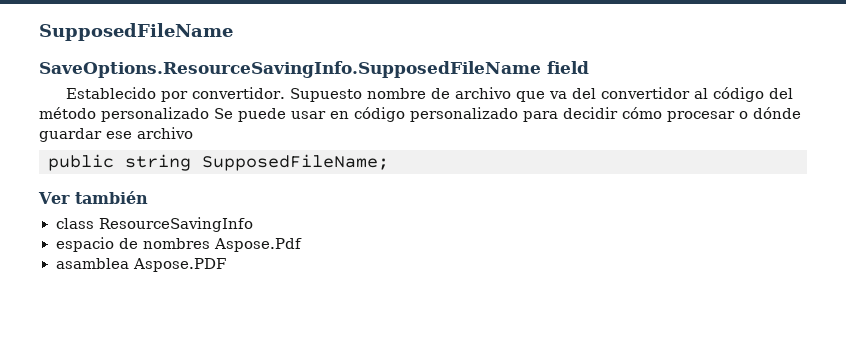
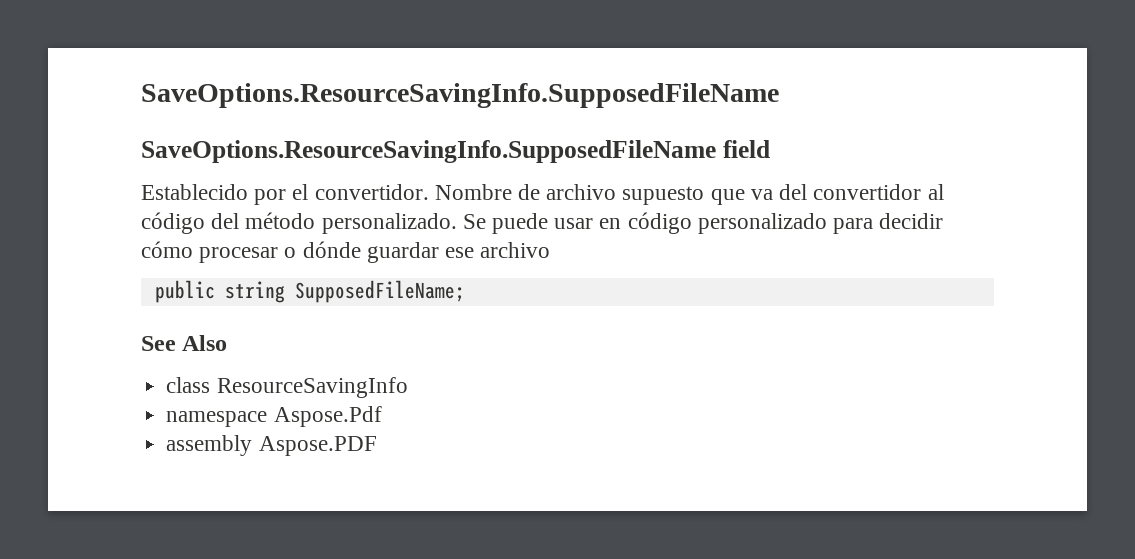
[39,23,233,41] SupposedFileName -> [141,83,779,108] SaveOptions.ResourceSavingInfo.SupposedFileName
[191,87,426,102] convertidor. Supuesto nombre -> [292,184,512,200] el convertidor. Nombre
(511, 93) none -> [622,186,705,205] supuesto
[101,107,209,122] personalizado -> [321,213,457,234] personalizado.
[38,191,148,204] Ver también -> [141,335,228,351] See Also
[55,237,210,252] espacio de nombres -> [166,411,268,427] namespace
[55,258,129,269] asamblea -> [166,435,253,456] assembly

